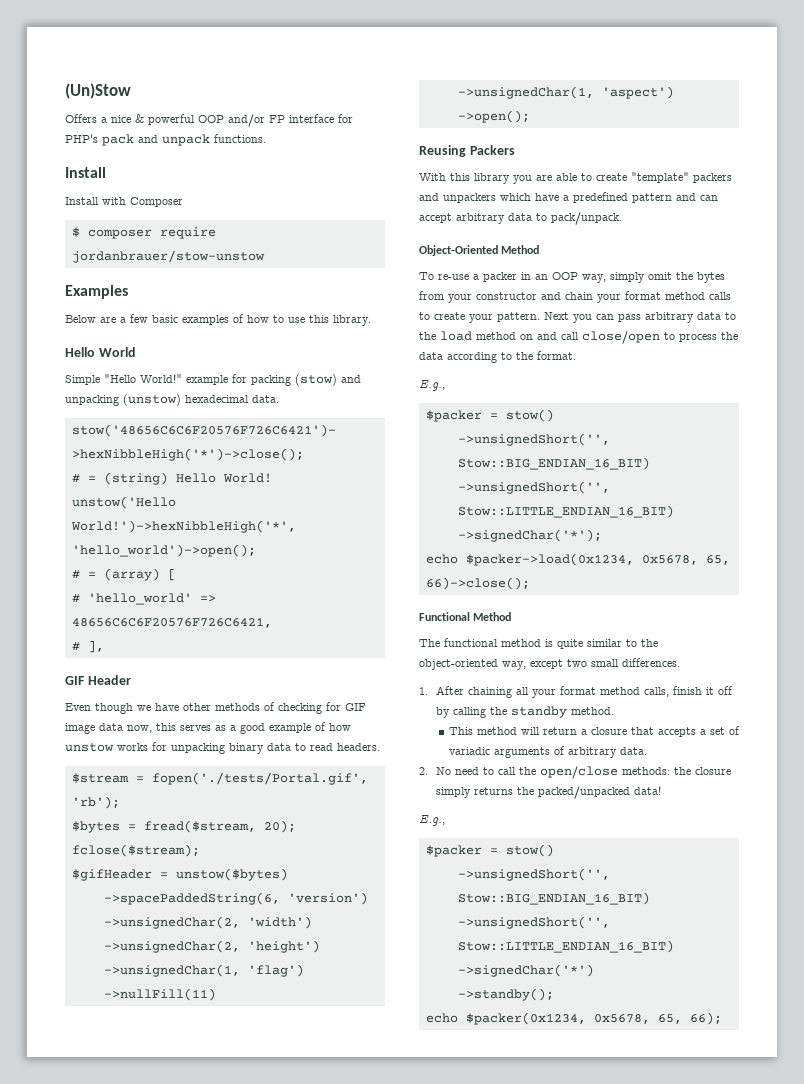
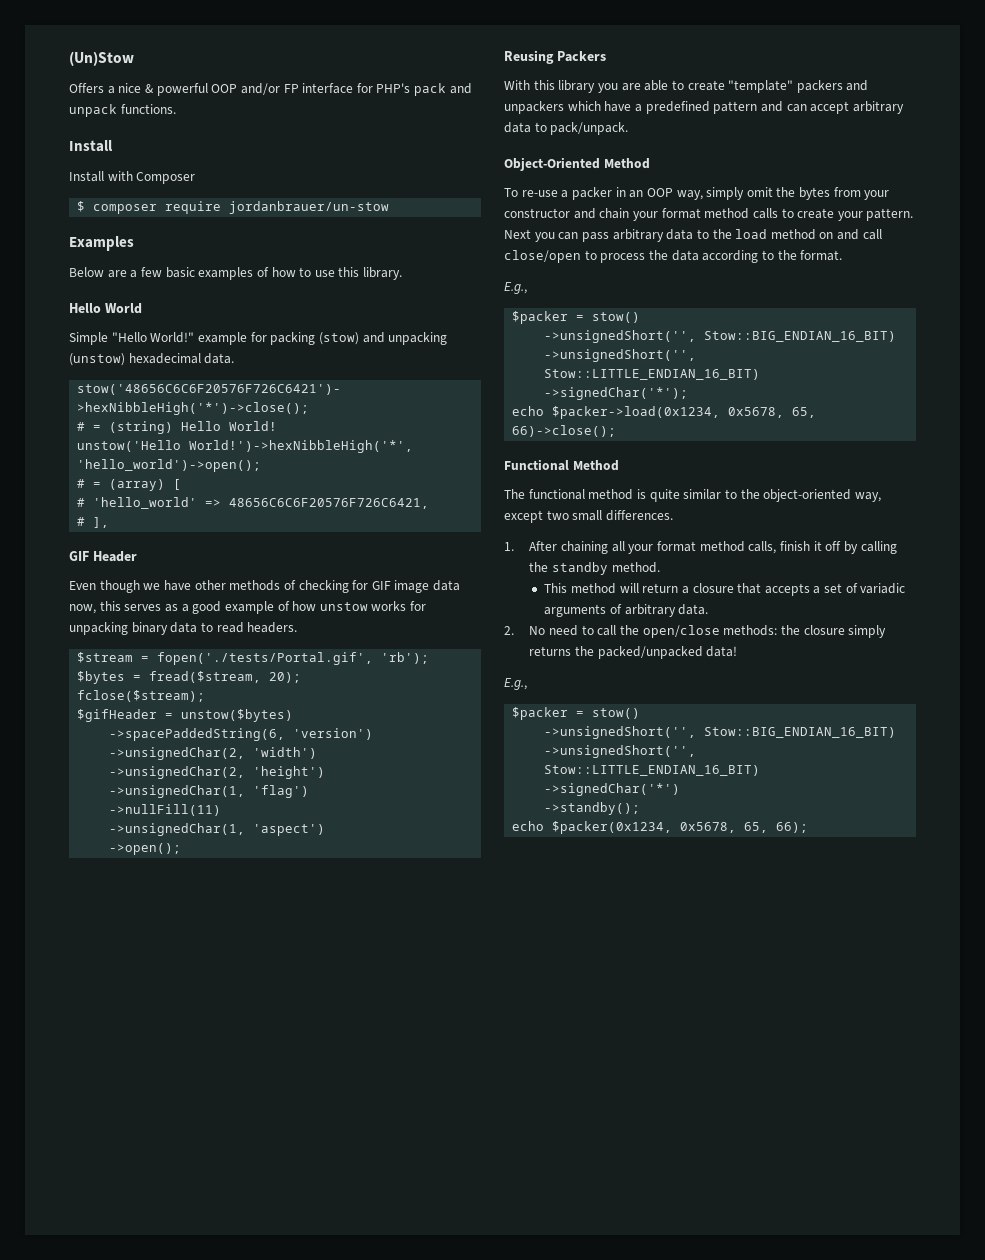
[71,250,265,263] jordanbrauer/stow-unstow -> [229,201,390,214] jordanbrauer/un-stow

